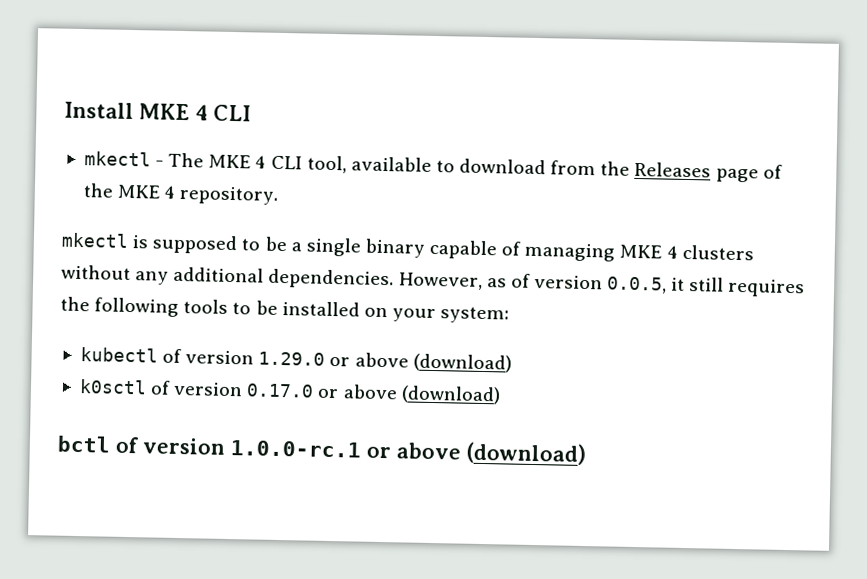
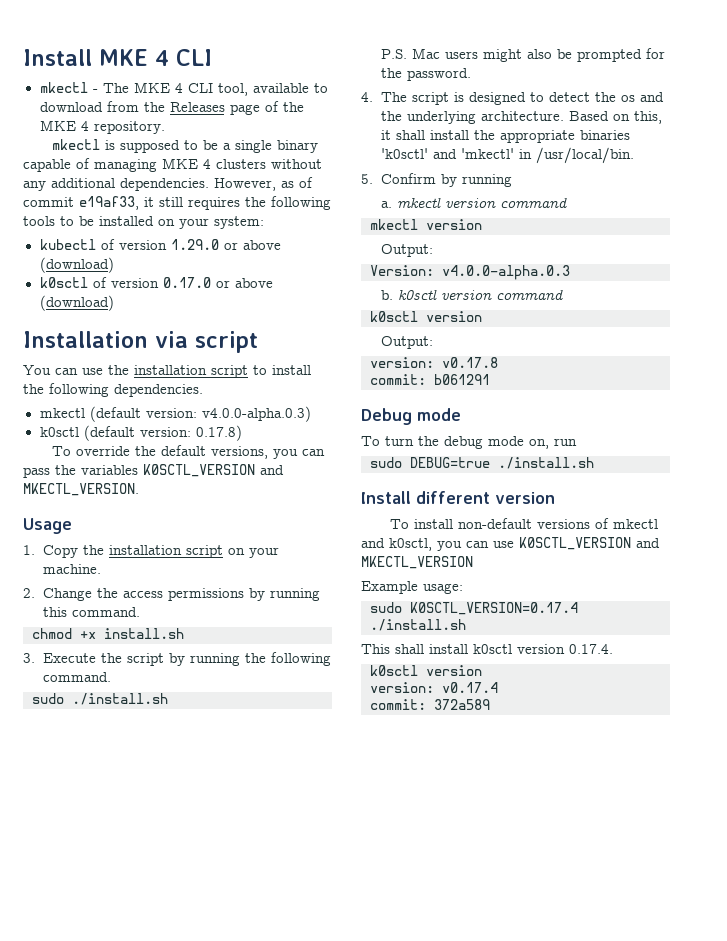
[533,274,668,294] version 0.0.5, -> [23,196,139,210] commit e19af33,
[57,435,586,466] bctl of version 1.0.0-rc.1 or above (download) -> [23,331,258,353] [23,365,311,378] [23,383,203,397] [39,406,311,422] [39,425,242,441] [51,445,325,459] [23,464,284,478] [23,483,139,496] [23,518,72,534] [23,545,279,558] [42,564,101,574] [23,588,320,601] [42,607,140,617] [32,628,184,639] [23,652,331,666] [42,672,111,682] [32,693,168,705] [380,48,665,62] [380,68,471,81] [361,92,664,105] [380,111,662,124] [380,130,630,143] [380,147,634,164] [361,173,512,187] [380,197,567,208] [370,219,482,230] [380,244,433,257] [370,265,570,280] [380,289,563,300] [370,311,482,322] [380,336,433,349] [370,357,498,368] [370,374,490,385] [361,408,461,425] [361,436,577,449] [370,457,594,469] [361,491,555,504] [389,518,658,529] [361,537,660,551] [361,556,473,569] [361,581,463,594] [370,602,578,615] [370,619,466,631] [361,644,613,654] [370,665,482,676] [370,682,498,693] [370,699,490,710] Installation via script // You can use the installation script to install the following dependencies. // mkectl (default version: v4.0.0-alpha.0.3) // k0sctl (default version: 0.17.8) // To override the default versions, you can pass the variables K0SCTL_VERSION and MKECTL_VERSION. // Usage // 1. Copy the installation script on your machine. // 2. Change the access permissions by running this command. // chmod +x install.sh // 3. Execute the script by running the following command. // sudo ./install.sh // P.S. Mac users might also be prompted for the password. // 4. The script is designed to detect the os and the underlying architecture. Based on this, it shall install the appropriate binaries 'k0sctl' and 'mkectl' in /usr/local/bin. // 5. Confirm by running // a. mkectl version command // mkectl version // Output: // Version: v4.0.0-alpha.0.3 // b. k0sctl version command // k0sctl version // Output: // version: v0.17.8 // commit: b061291 // Debug mode // To turn the debug mode on, run // sudo DEBUG=true ./install.sh // Install different version // To install non-default versions of mkectl and k0sctl, you can use K0SCTL_VERSION and MKECTL_VERSION // Example usage: // sudo K0SCTL_VERSION=0.17.4 ./install.sh // This shall install k0sctl version 0.17.4. // k0sctl version // version: v0.17.4 // commit: 372a589

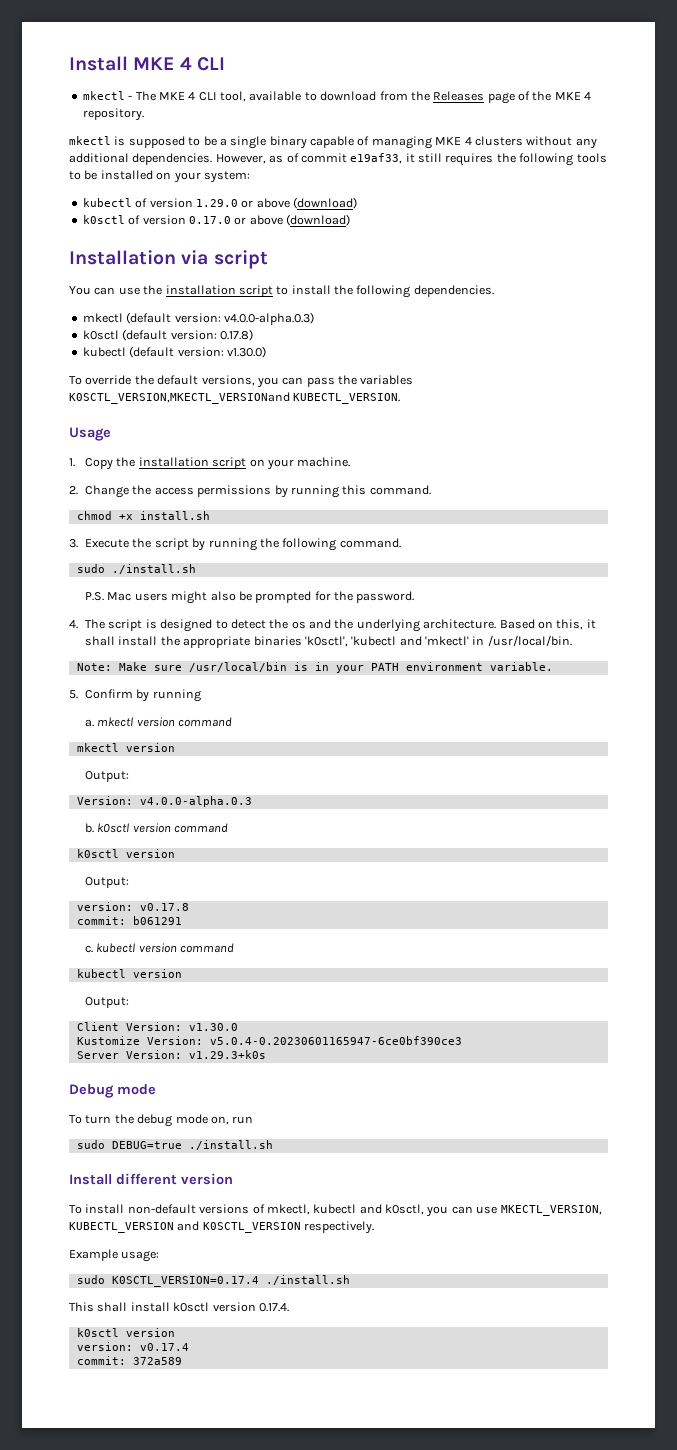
(242, 433) none -> [82,346,266,358] // kubectl (default version: v1.30.0)
[143,464,284,477] [23,483,139,496] K0SCTL_VERSION and MKECTL_VERSION. -> [69,392,401,404] K0SCTL_VERSION,MKECTL_VERSIONand KUBECTL_VERSION.
[380,148,428,159] 'k0sctl' -> [304,636,397,647] 'k0sctl', 'kubectl
(634, 155) none -> [76,662,553,673] // Note: Make sure /usr/local/bin is in your PATH environment variable.
(490, 379) none -> [85,943,235,953] [76,969,182,978] [85,997,130,1008] [76,1022,238,1031] [76,1036,462,1045] [76,1050,266,1059] // c. kubectl version command // kubectl version // Output: // Client Version: v1.30.0 // Kustomize Version: v5.0.4-0.20230601165947-6ce0bf390ce3 // Server Version: v1.29.3+k0s
[612,519,658,529] mkectl -> [266,1204,357,1215] mkectl, kubectl
[519,537,660,550] [361,556,473,569] K0SCTL_VERSION and MKECTL_VERSION -> [500,1205,602,1216] [69,1221,375,1234] MKECTL_VERSION, KUBECTL_VERSION and K0SCTL_VERSION respectively.

